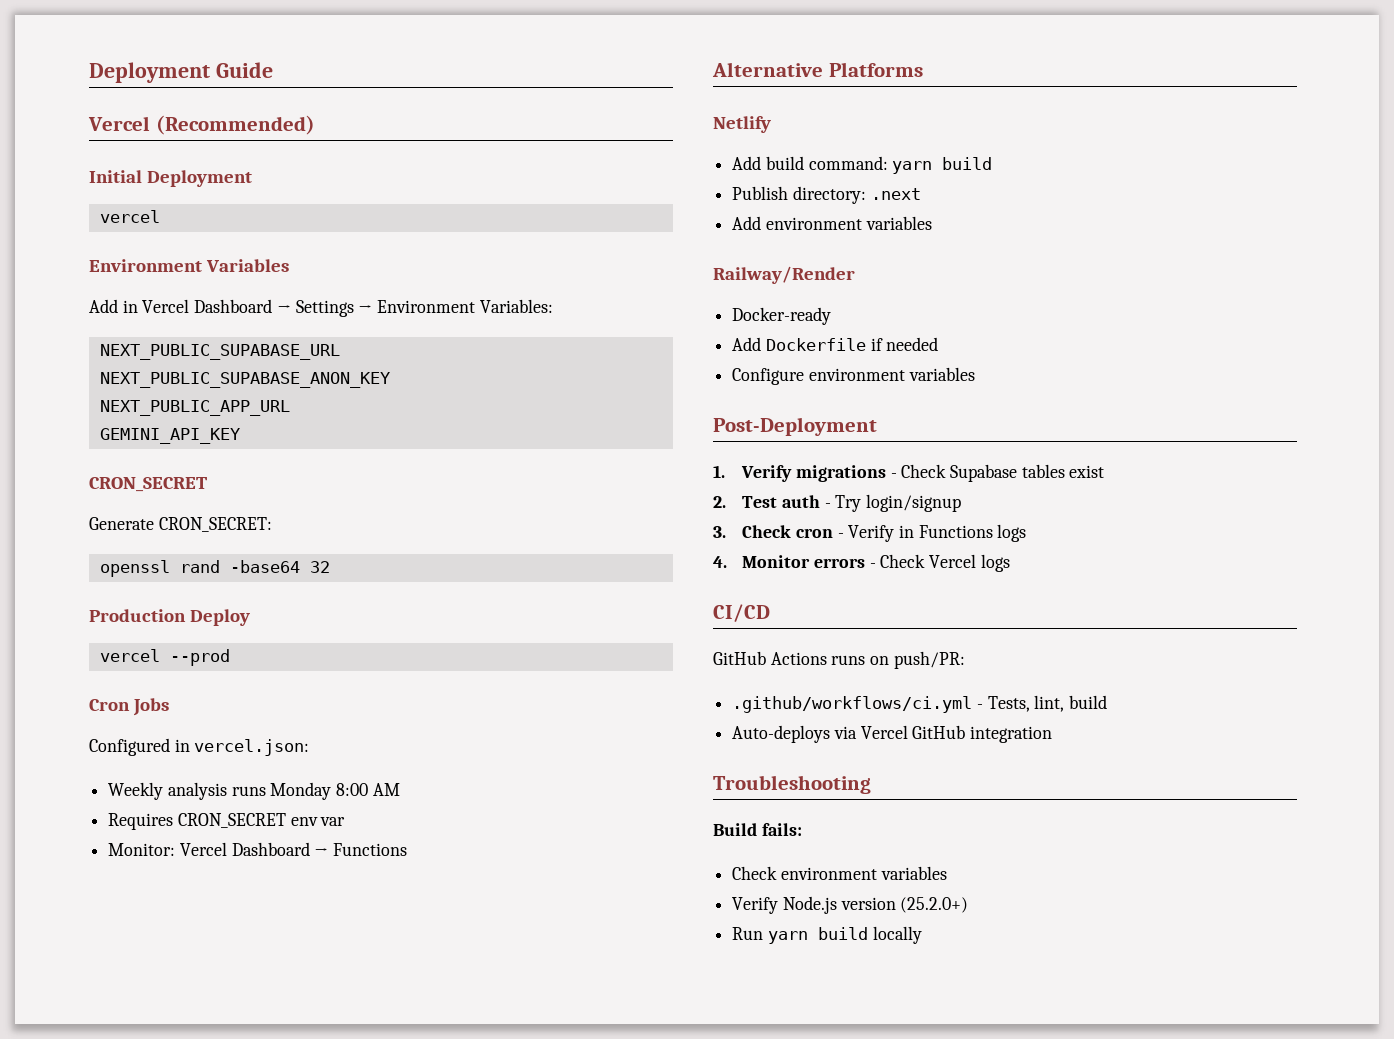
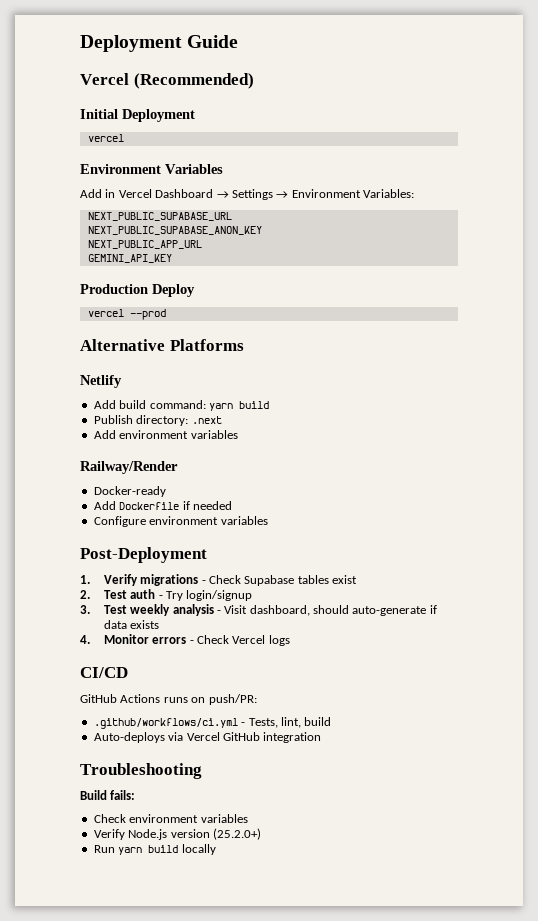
[89,477,207,492] [89,517,272,532] [99,560,330,577] [89,609,251,626] [99,649,230,666] [89,698,170,716] [89,738,310,756] [108,782,400,800] [108,813,346,830] [108,842,408,856] CRON_SECRET // Generate CRON_SECRET: // openssl rand -base64 32 // Production Deploy // vercel --prod // Cron Jobs // Configured in vercel.json: // Weekly analysis runs Monday 8:00 AM // Requires CRON_SECRET env var // Monitor: Vercel Dashboard → Functions -> [80,284,195,297] [87,309,166,320] Production Deploy // vercel --prod
[742,524,1027,542] Check cron - Verify in Functions logs -> [103,604,437,616] [103,620,160,629] Test weekly analysis - Visit dashboard, should auto-generate if data exists

